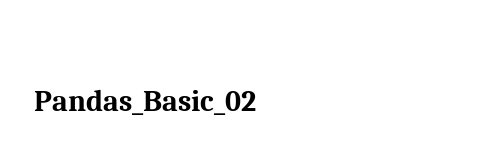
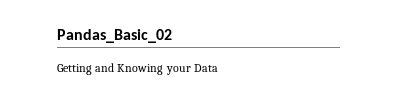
(256, 102) none -> [57,63,218,75] // Getting and Knowing your Data

